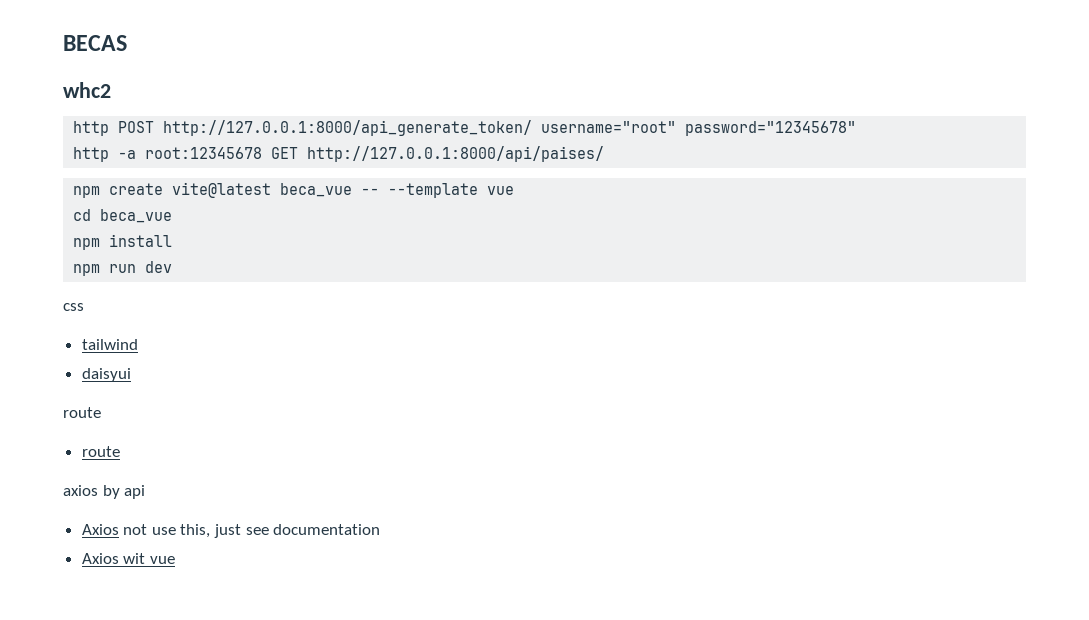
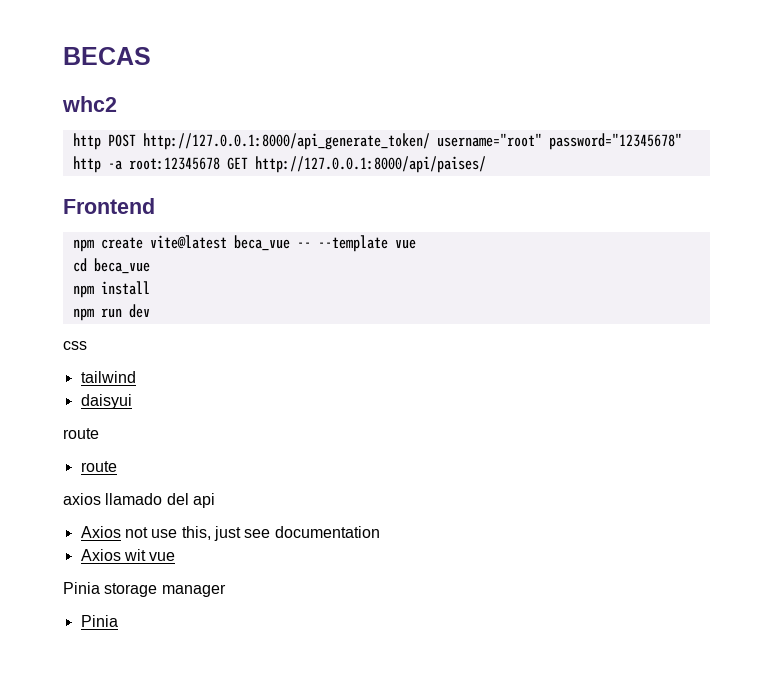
(605, 154) none -> [63,198,155,214] // Frontend
[102,485,120,499] by -> [105,493,189,505] llamado del
(175, 560) none -> [63,582,226,597] [80,615,118,627] // Pinia storage manager // Pinia

